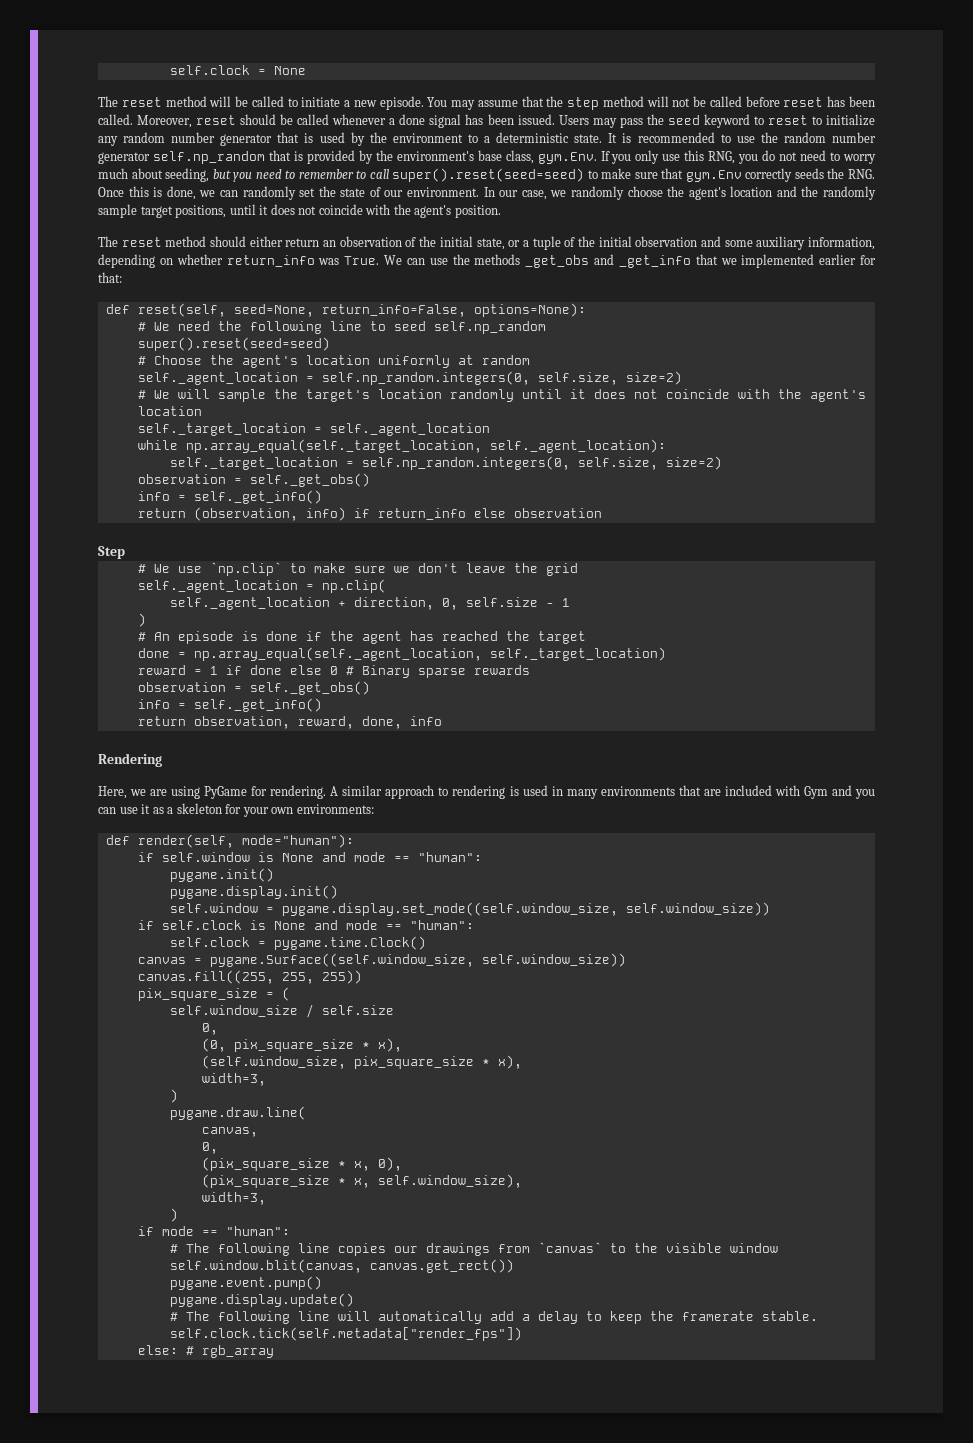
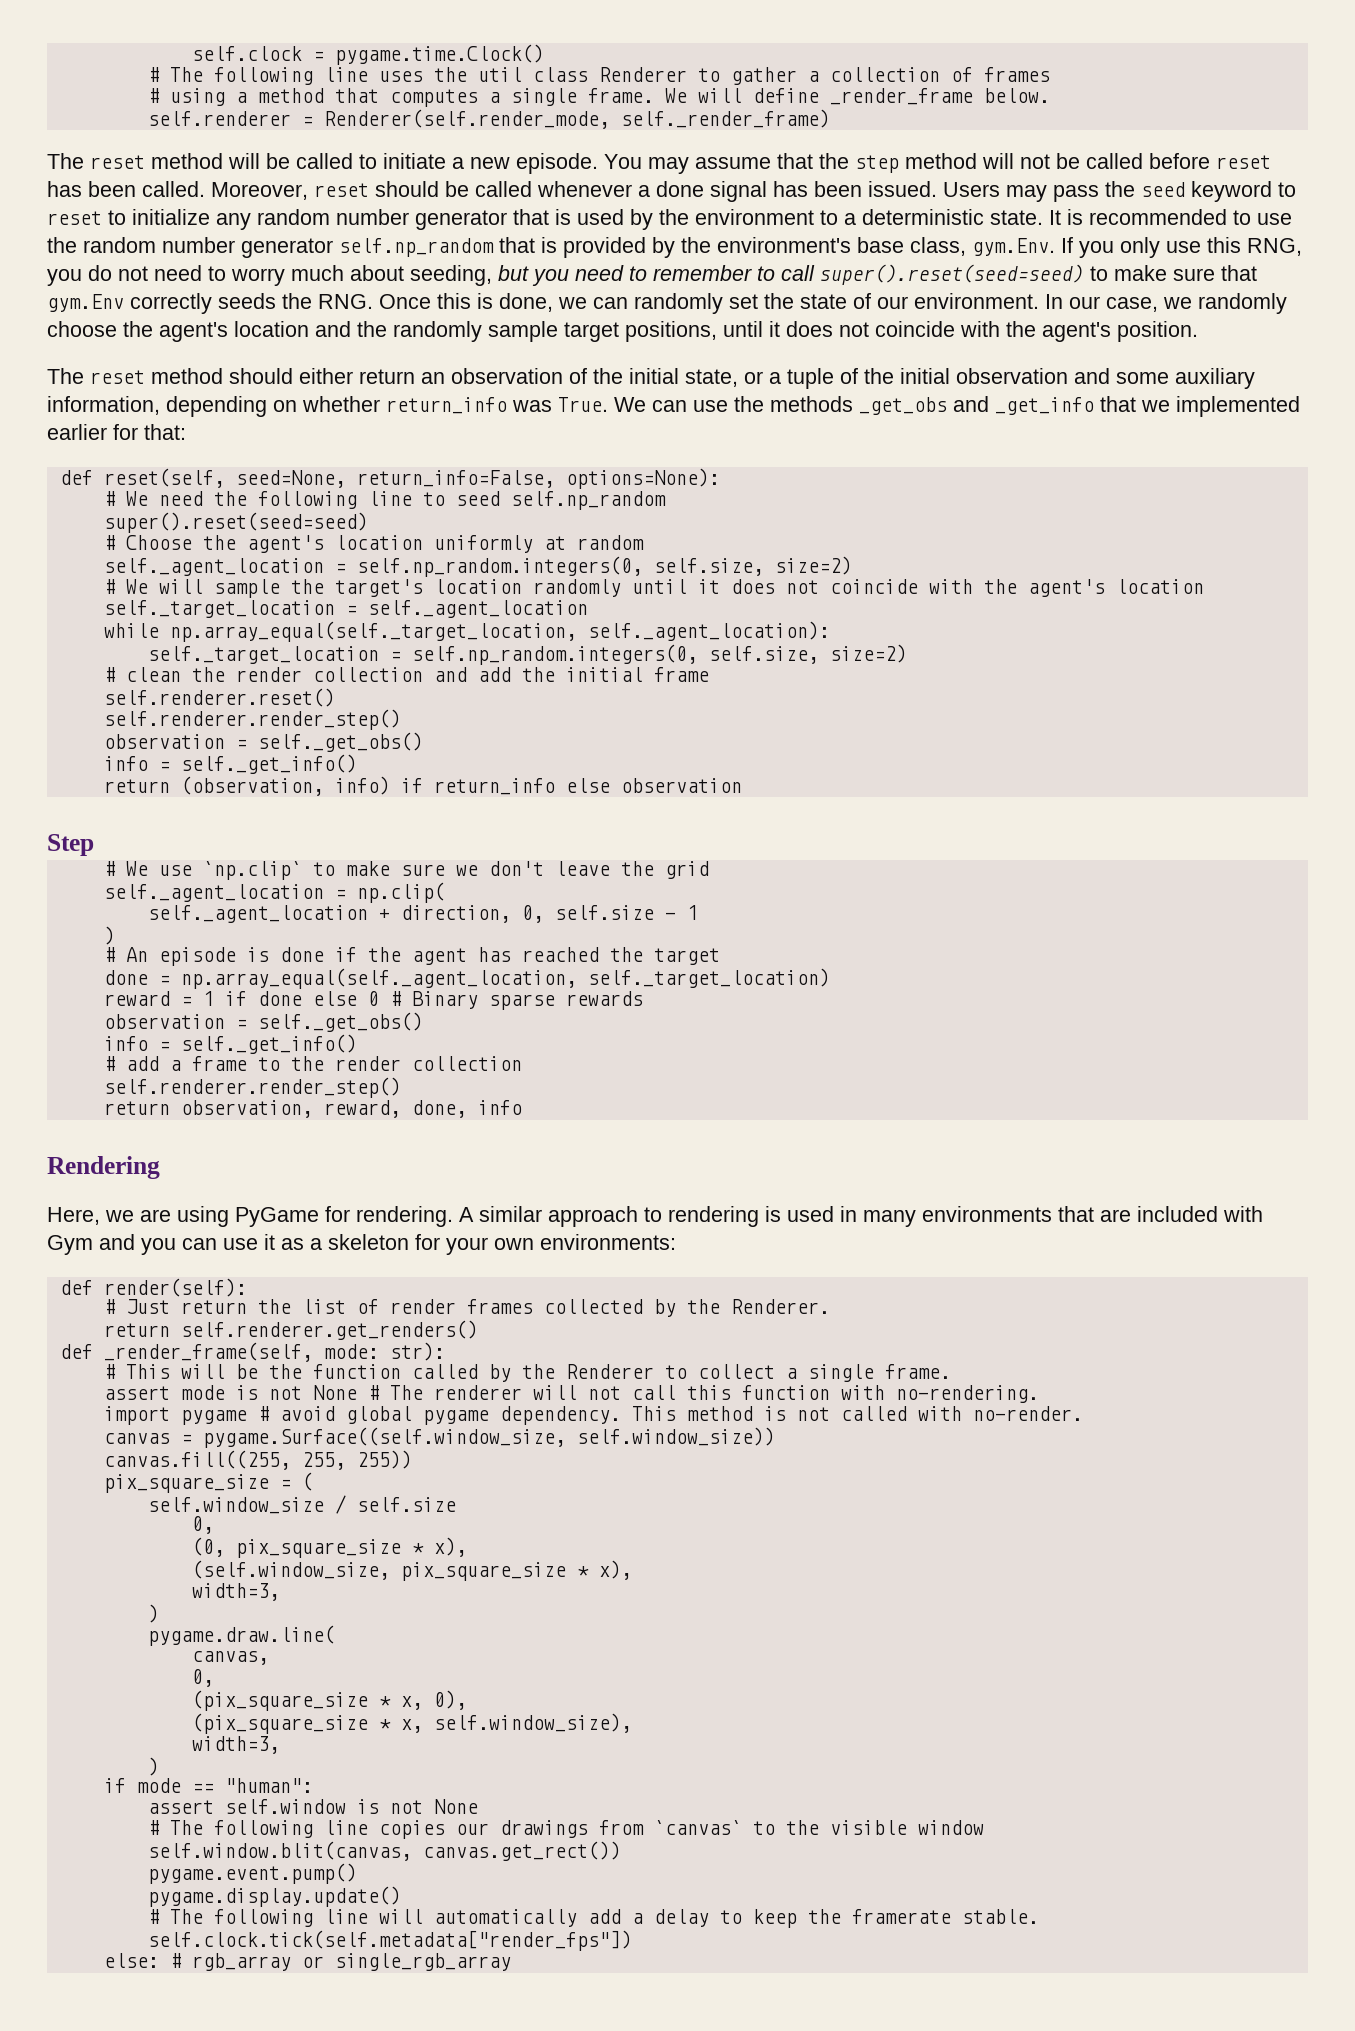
[169,65,306,75] self.clock = None -> [191,44,544,65] [147,67,1050,85] [147,88,1050,107] [147,109,830,129] self.clock = pygame.time.Clock() // # The following line uses the util class Renderer to gather a collection of frames // # using a method that computes a single frame. We will define _render_frame below. // self.renderer = Renderer(self.render_mode, self._render_frame)
(722, 463) none -> [103,667,709,682] [103,688,335,707] [103,709,401,730] // # clean the render collection and add the initial frame // self.renderer.reset() // self.renderer.render_step()
(322, 705) none -> [103,1056,522,1071] [103,1077,401,1098] // # add a frame to the render collection // self.renderer.render_step()
[137,834,354,848] [137,852,482,862] [169,868,274,882] [169,885,338,899] [169,902,770,916] [137,920,474,930] [169,936,426,950] render(self, mode="human"): // if self.window is None and mode == "human": // pygame.init() // pygame.display.init() // self.window = pygame.display.set_mode((self.window_size, self.window_size)) // if self.clock is None and mode == "human": // self.clock = pygame.time.Clock() -> [103,1278,247,1297] [103,1299,830,1317] [103,1320,478,1340] [59,1342,445,1362] [103,1364,951,1382] [103,1385,1039,1403] [103,1406,1083,1425] render(self): // # Just return the list of render frames collected by the Renderer. // return self.renderer.get_renders() // def _render_frame(self, mode: str): // # This will be the function called by the Renderer to collect a single frame. // assert mode is not None # The renderer will not call this function with no-rendering. // import pygame # avoid global pygame dependency. This method is not called with no-render.
(290, 1231) none -> [147,1799,478,1814] // assert self.window is not None
(274, 1351) none -> [301,1953,511,1971] or single_rgb_array

